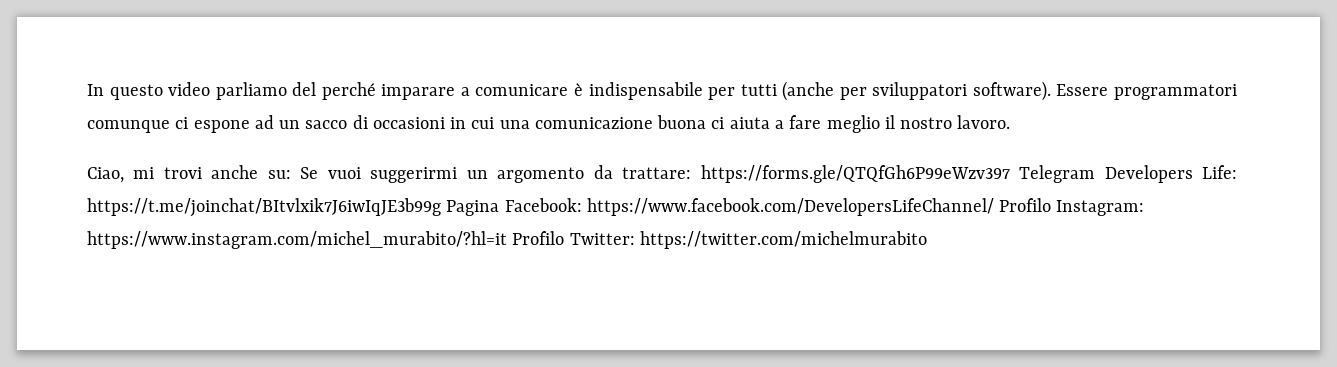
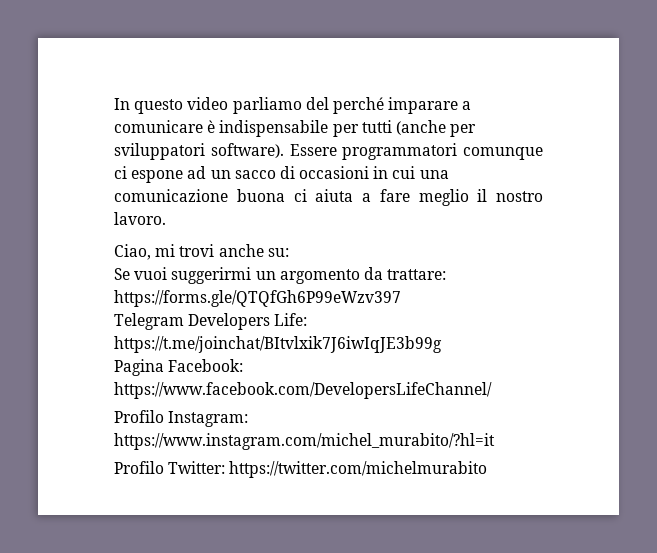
(291, 174) none -> (289, 252) //
(1010, 174) none -> (401, 298) //
(441, 207) none -> (442, 344) //
(994, 207) none -> (492, 390) //
(507, 240) none -> (495, 441) //

